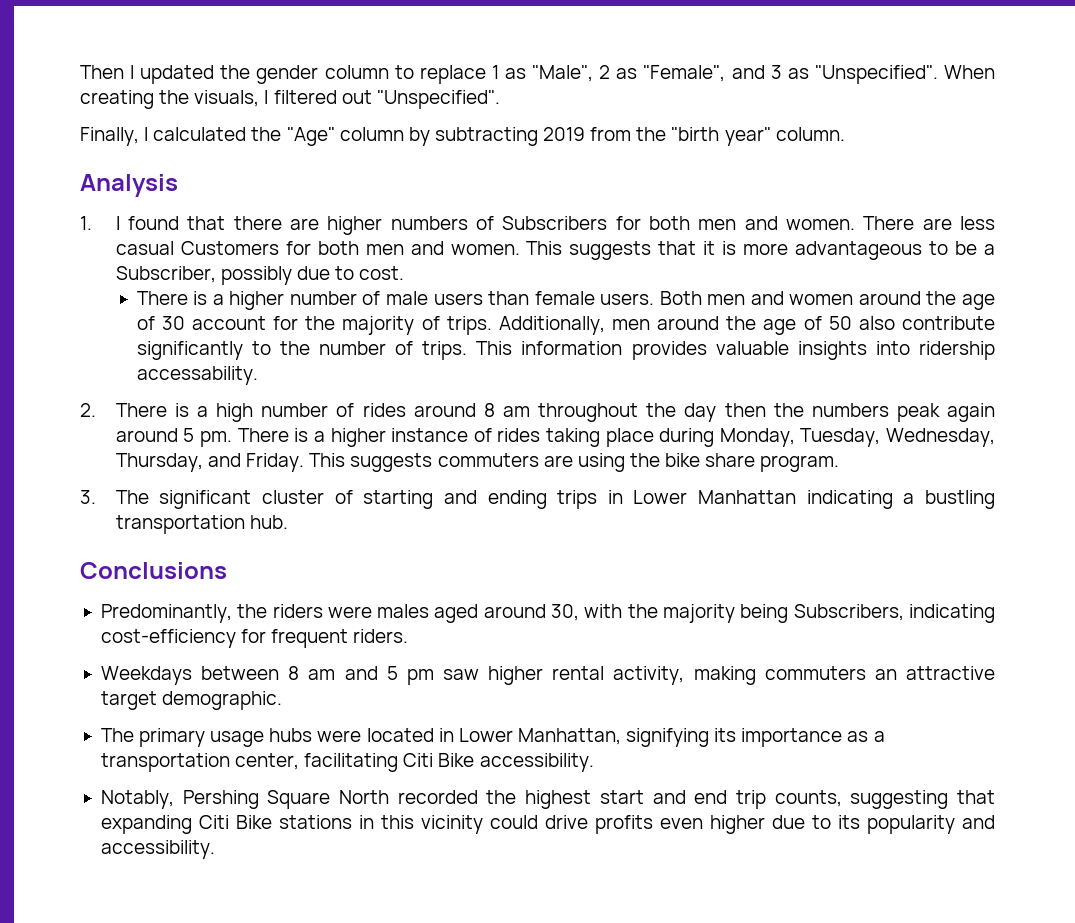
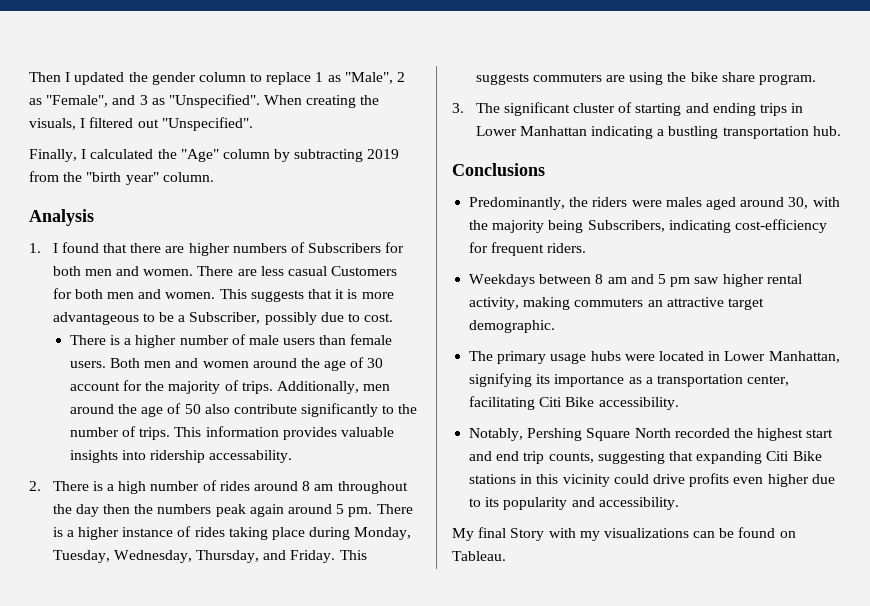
(215, 849) none -> [452,527,796,541] [452,551,506,561] // My final Story with my visualizations can be found on Tableau.

